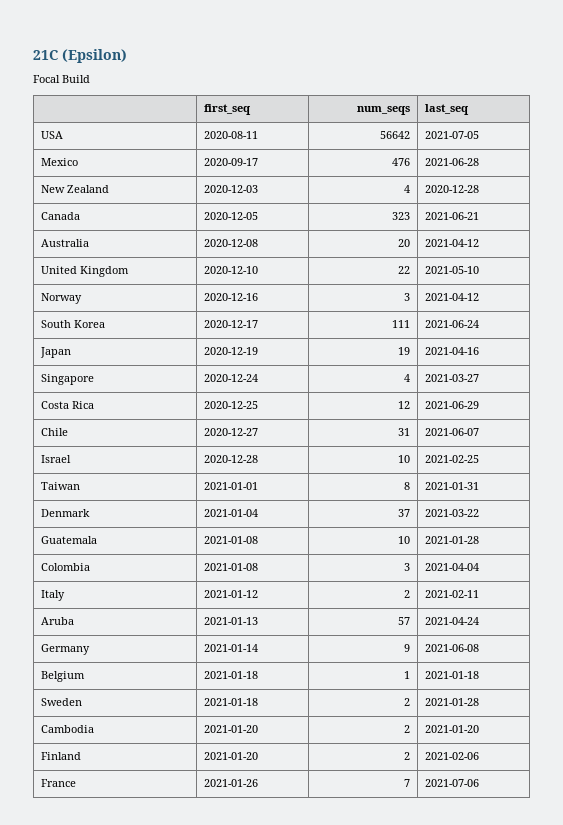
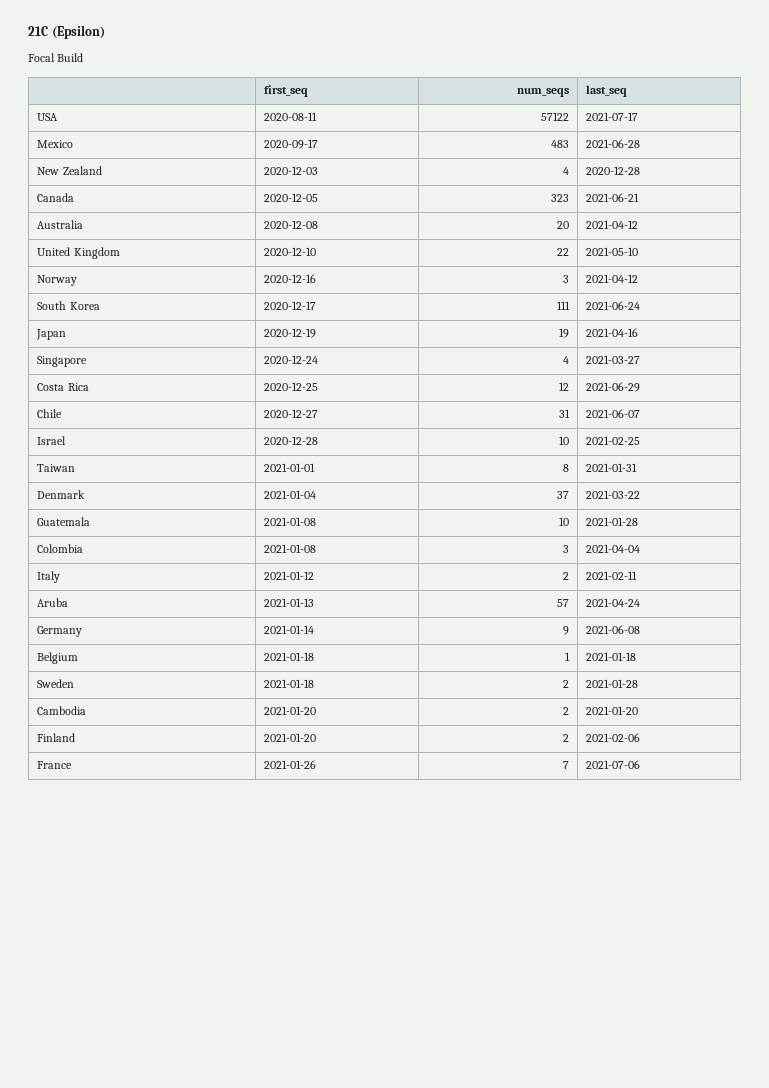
[379,131,410,139] [425,131,480,139] 56642 | 2021-07-05 -> [540,112,569,121] [586,112,639,121] 57122 | 2021-07-17
[391,158,410,166] 476 -> [550,140,569,148] 483

